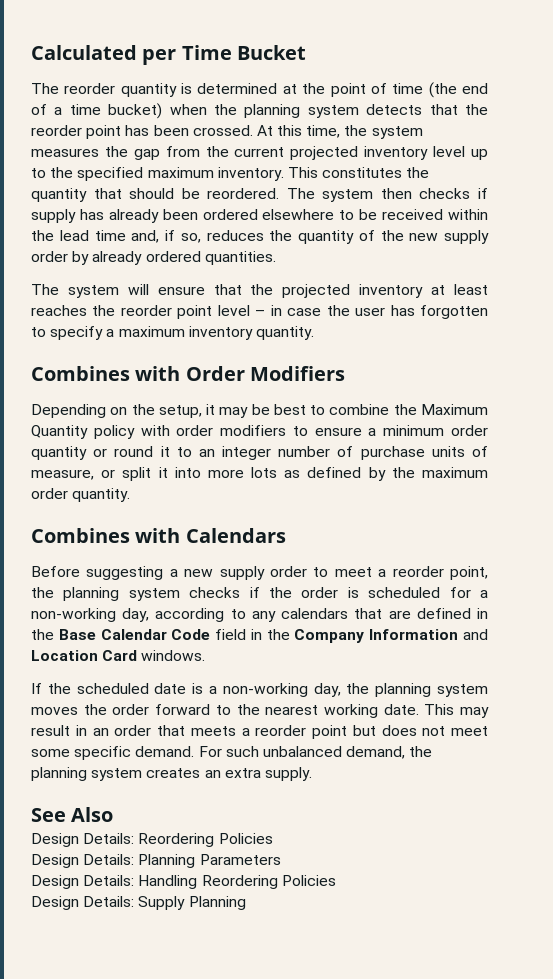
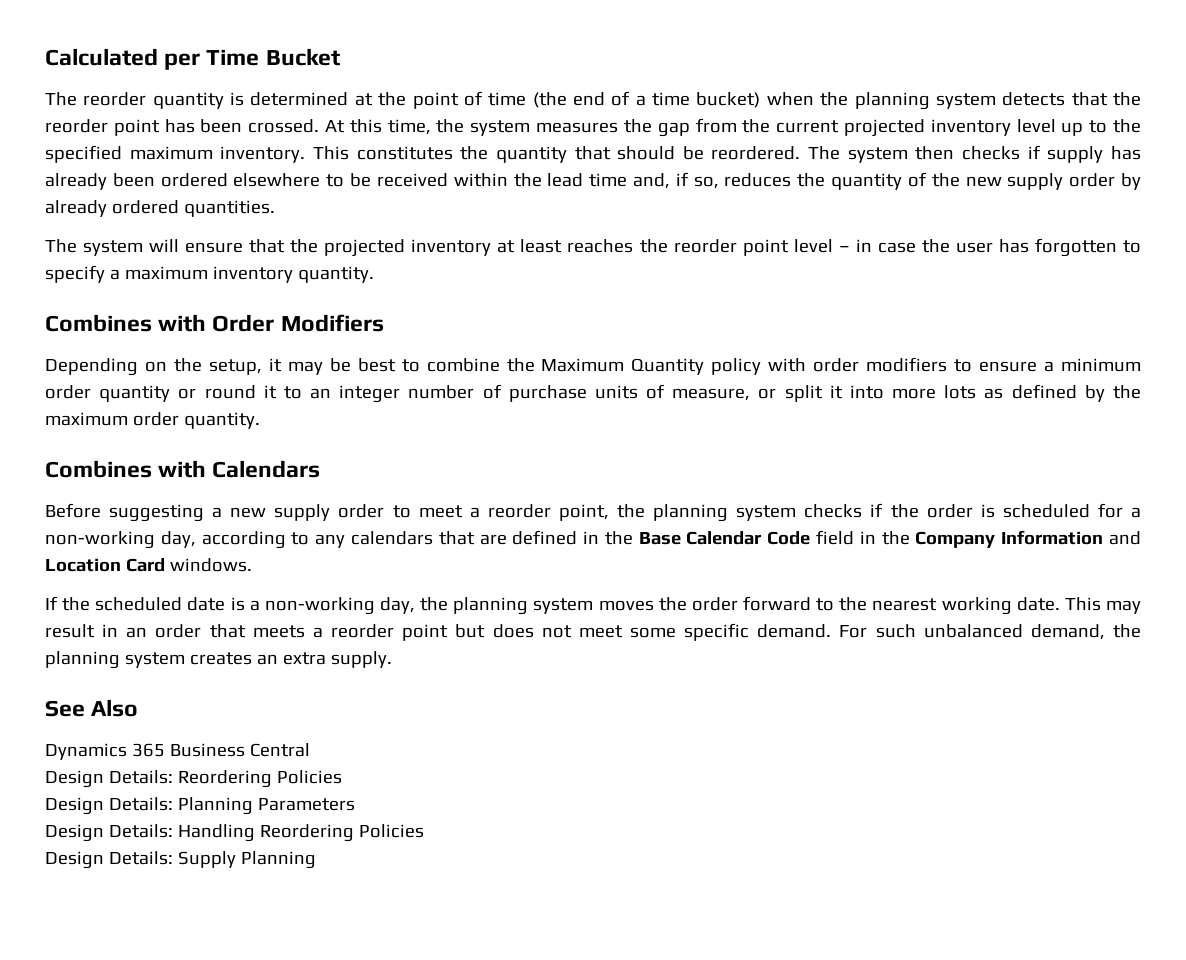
(114, 814) none -> [45,743,310,760] // Dynamics 365 Business Central

